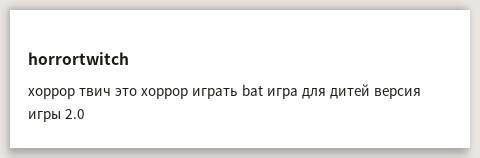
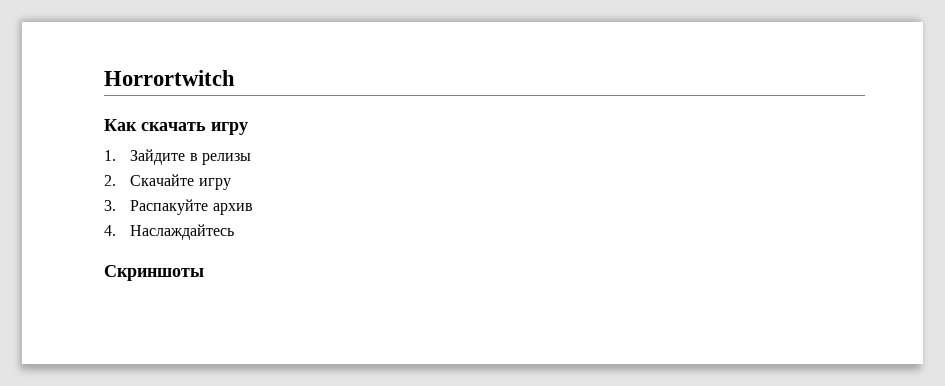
[28,52,129,65] [28,84,421,99] [28,109,85,122] horrortwitch // хоррор твич это хоррор играть bat игра для дитей версия игры 2.0 -> [104,70,235,86] [104,119,248,135] [104,149,251,165] [104,174,231,190] [104,199,253,215] [104,224,235,240] [104,265,204,281] Horrortwitch // Как скачать игру // 1. Зайдите в релизы // 2. Скачайте игру // 3. Распакуйте архив // 4. Наслаждайтесь // Скриншоты

